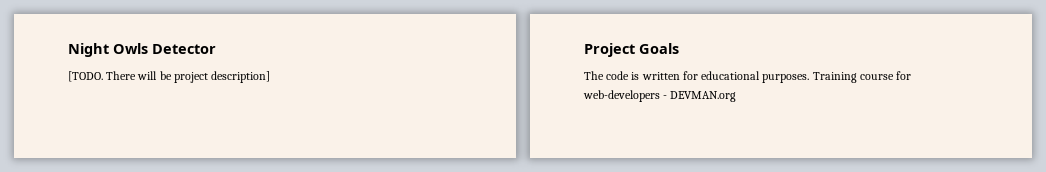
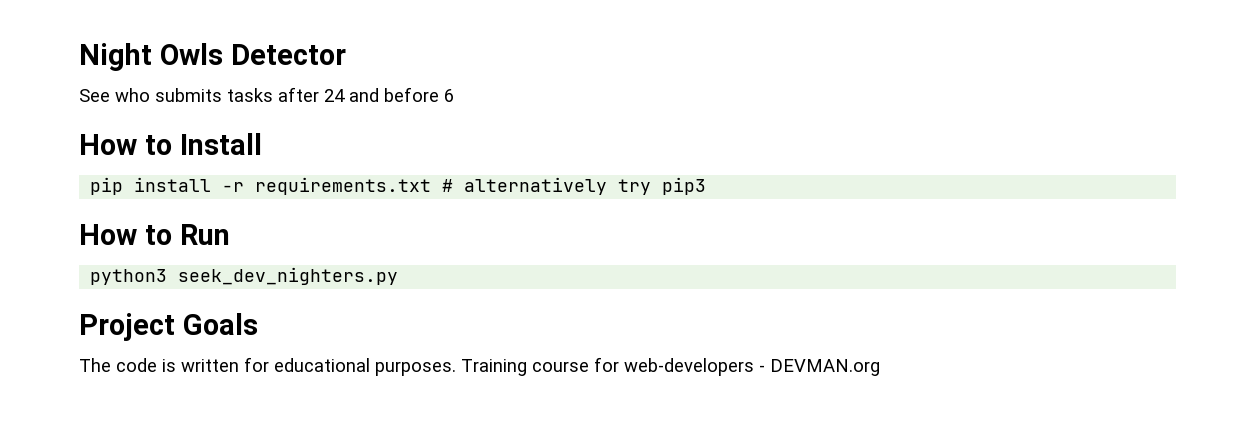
[68,71,271,83] [TODO. There will be project description] -> [79,87,454,102] [79,133,262,155] [90,177,707,195] [79,224,230,245] [90,267,399,285] See who submits tasks after 24 and before 6 // How to Install // pip install -r requirements.txt # alternatively try pip3 // How to Run // python3 seek_dev_nighters.py

